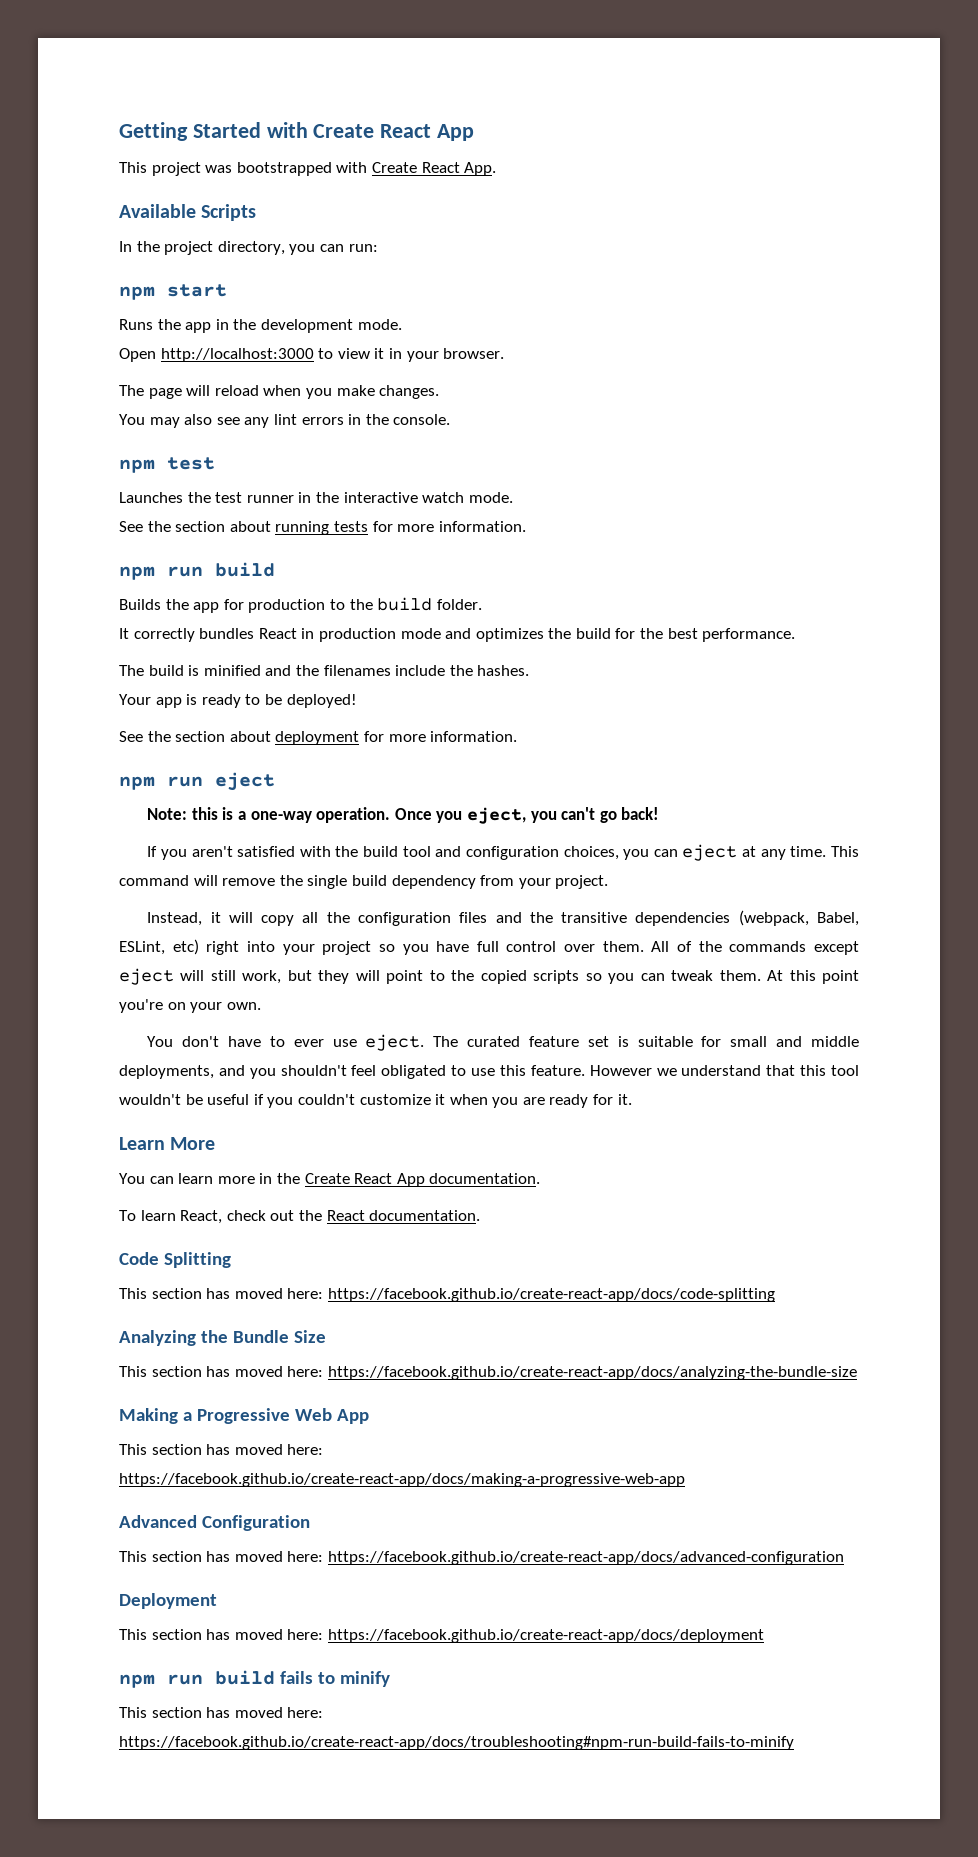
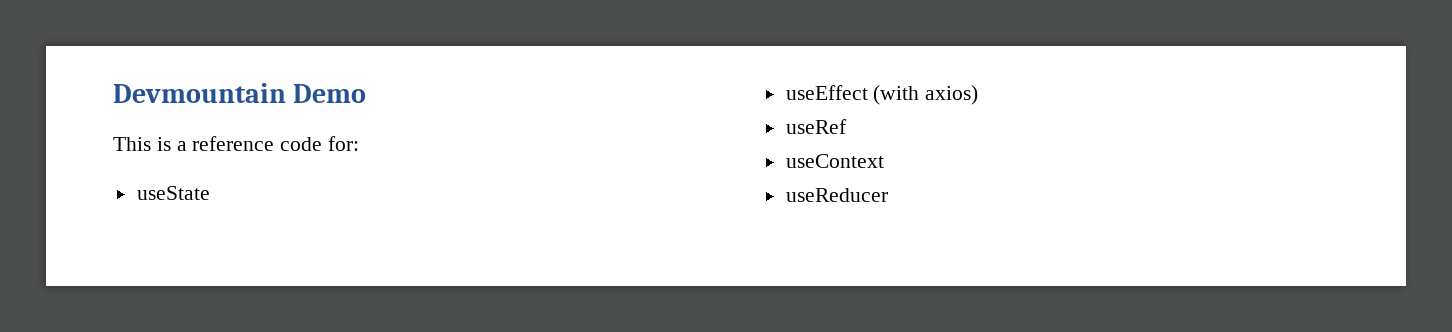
[119,122,475,141] [119,162,497,176] [119,204,257,221] [119,241,378,255] [119,284,227,300] [119,319,402,333] [119,348,505,362] [119,385,440,399] [119,414,451,428] [119,457,215,473] [119,492,513,503] [119,521,526,535] [119,562,275,580] [119,597,482,613] [119,628,796,642] [119,665,530,676] [119,694,357,708] [119,731,518,745] [119,772,275,791] [147,807,660,824] [147,844,859,861] [119,875,609,889] [147,910,859,926] [119,939,859,955] [119,968,860,985] [119,999,261,1013] [147,1034,860,1051] [119,1065,860,1079] [119,1094,632,1108] [119,1137,216,1150] [119,1173,541,1187] [119,1210,481,1224] [119,1252,231,1268] [119,1288,775,1302] [119,1330,326,1346] [119,1366,857,1380] [119,1408,369,1424] [119,1444,324,1455] [119,1473,685,1487] [119,1515,310,1531] [119,1551,844,1565] [119,1593,217,1609] [119,1629,764,1643] [119,1670,390,1688] [119,1707,324,1718] [119,1736,794,1750] Getting Started with Create React App // This project was bootstrapped with Create React App. // Available Scripts // In the project directory, you can run: // npm start // Runs the app in the development mode. // Open http://localhost:3000 to view it in your browser. // The page will reload when you make changes. // You may also see any lint errors in the console. // npm test // Launches the test runner in the interactive watch mode. // See the section about running tests for more information. // npm run build // Builds the app for production to the build folder. // It correctly bundles React in production mode and optimizes the build for the best performance. // The build is minified and the filenames include the hashes. // Your app is ready to be deployed! // See the section about deployment for more information. // npm run eject // Note: this is a one-way operation. Once you eject, you can't go back! // If you aren't satisfied with the build tool and configuration choices, you can eject at any time. This command will remove the single build dependency from your project. // Instead, it will copy all the configuration files and the transitive dependencies (webpack, Babel, ESLint, etc) right into your project so you have full control over them. All of the commands except eject will still work, but they will point to the copied scripts so you can tweak them. At this point you're on your own. // You don't have to ever use eject. The curated feature set is suitable for small and middle deployments, and you shouldn't feel obligated to use this feature. However we understand that this tool wouldn't be useful if you couldn't customize it when you are ready for it. // Learn More // You can learn more in the Create React App documentation. // To learn React, check out the React documentation. // Code Splitting // This section has moved here: https://facebook.github.io/create-react-app/docs/code-splitting // Analyzing the Bundle Size // This section has moved here: https://facebook.github.io/create-react-app/docs/analyzing-the-bundle-size // Making a Progressive Web App // This section has moved here: https://facebook.github.io/create-react-app/docs/making-a-progressive-web-app // Advanced Configuration // This section has moved here: https://facebook.github.io/create-react-app/docs/advanced-configuration // Deployment // This section has moved here: https://facebook.github.io/create-react-app/docs/deployment // npm run build fails to minify // This section has moved here: https://facebook.github.io/create-react-app/docs/troubleshooting#npm-run-build-fails-to-minify -> [113,83,367,103] [113,136,360,151] [136,186,210,200] [785,85,979,105] [785,119,847,134] [785,154,884,168] [785,188,888,202] Devmountain Demo // This is a reference code for: // useState // useEffect (with axios) // useRef // useContext // useReducer

